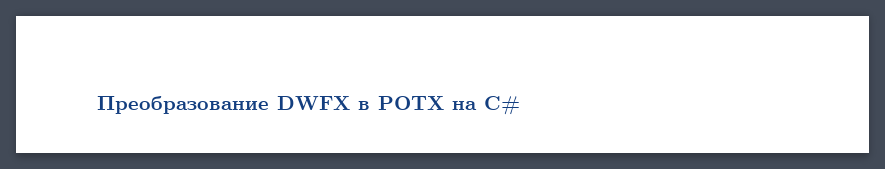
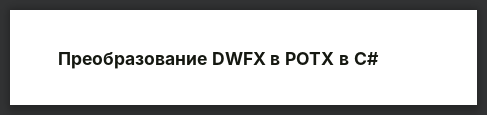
[452,101,477,110] на -> [338,55,349,65] в

